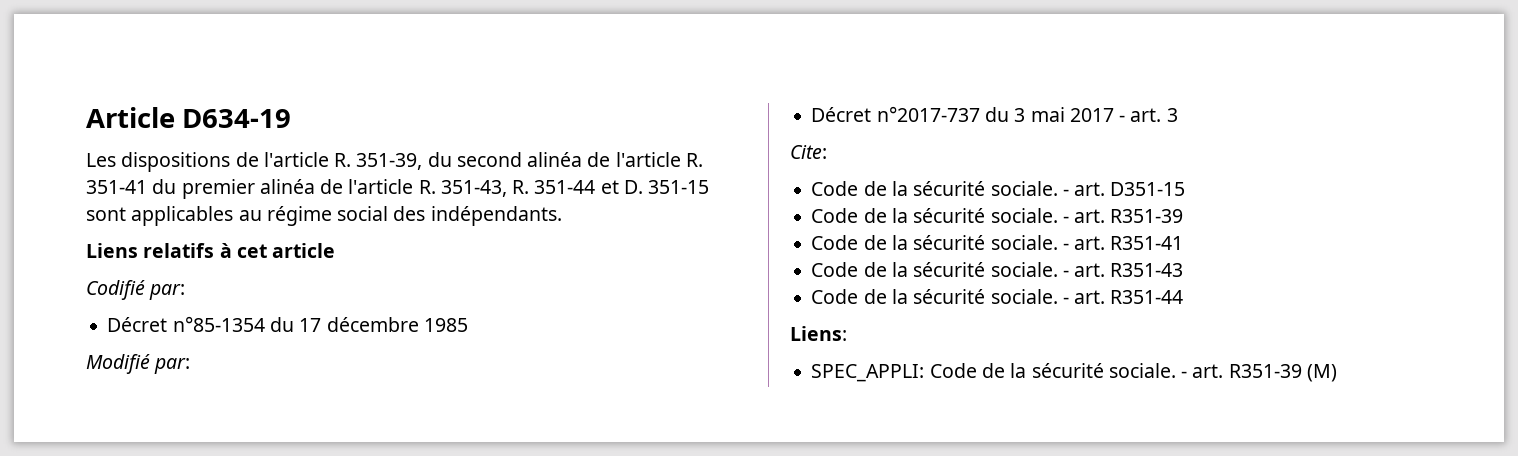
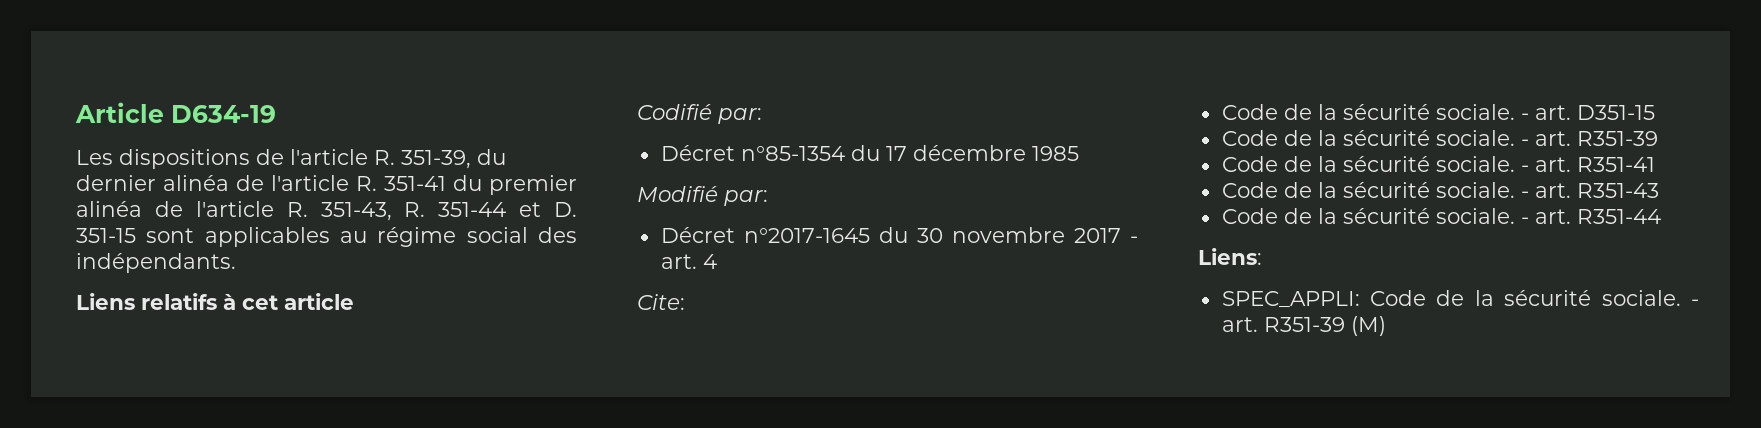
[456,152,522,167] second -> [76,175,156,191] dernier
[876,106,1065,122] n°2017-737 du 3 mai -> [743,227,1065,243] n°2017-1645 du 30 novembre
[1166,108,1178,122] 3 -> [702,254,717,269] 4

